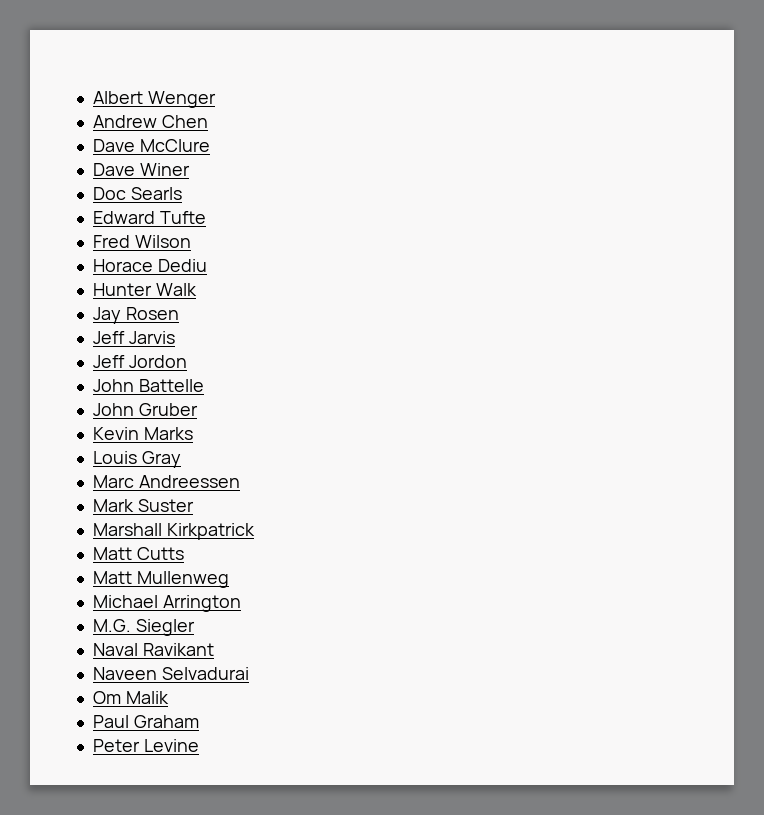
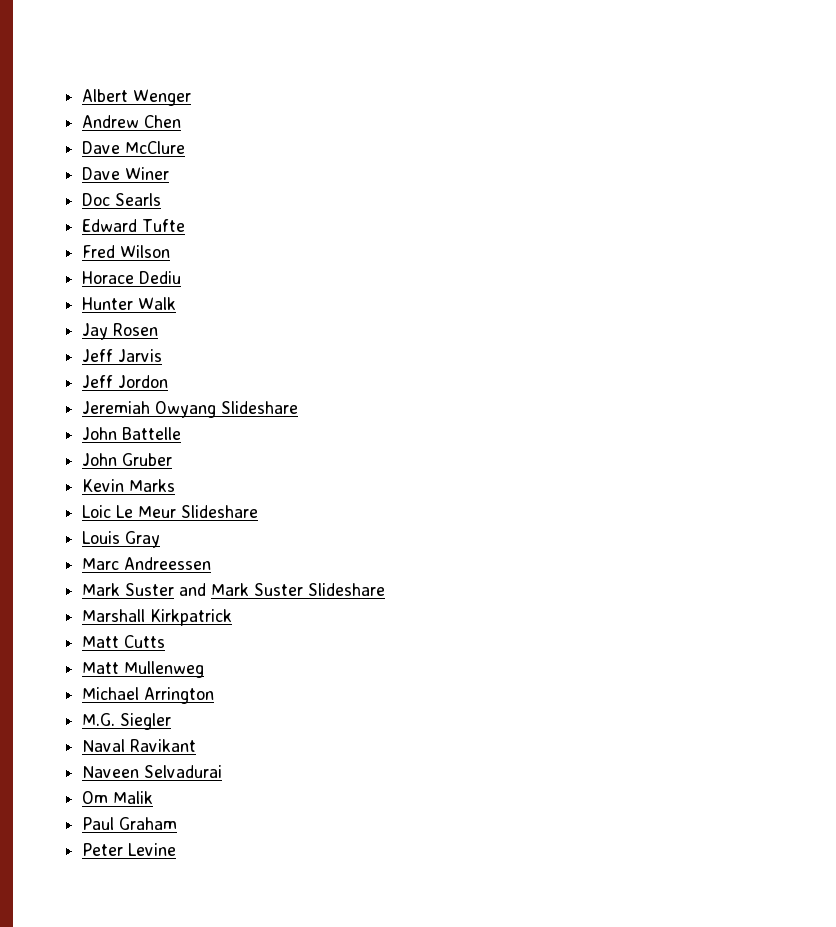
(187, 361) none -> [82,401,299,418] // Jeremiah Owyang Slideshare
(193, 433) none -> [82,505,259,518] // Loic Le Meur Slideshare
(194, 505) none -> [179,583,386,596] and Mark Suster Slideshare

